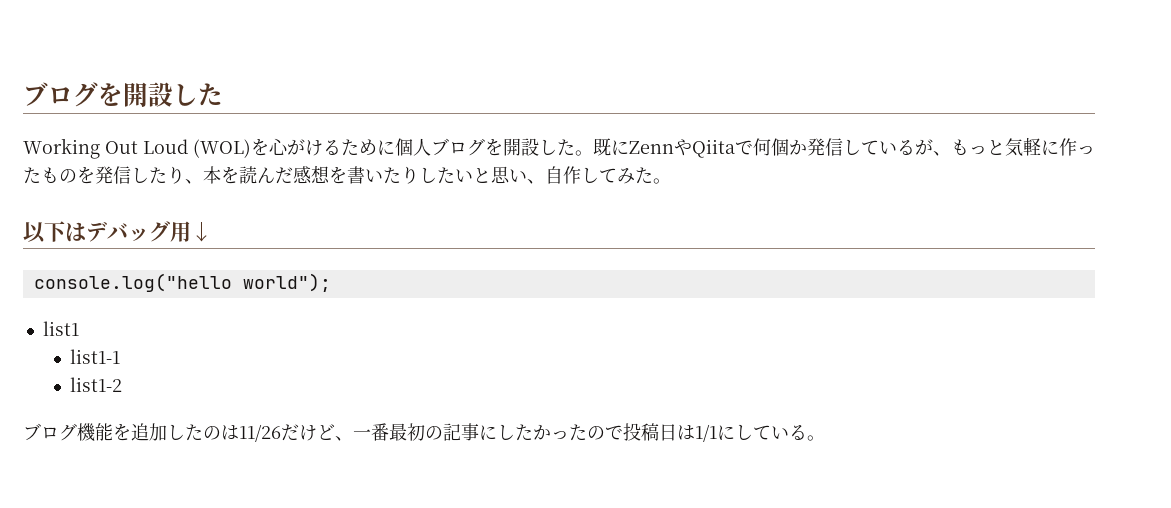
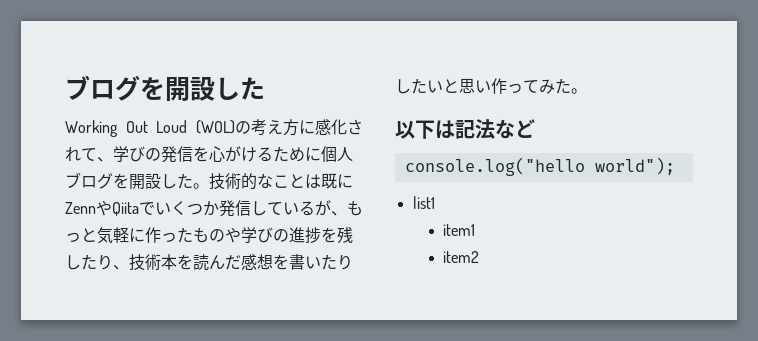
(251, 148) none -> [235,119,363,136] [65,146,193,163] の考え方に感化されて、学びの発信
(593, 153) none -> [209,173,321,190] 技術的なことは
[753,138,789,156] 何個 -> [155,201,203,215] いくつ
[77,166,131,184] を発信 -> [225,227,353,244] や学びの進捗を残
(203, 181) none -> [129,254,161,271] 技術
[527,166,599,184] 、自作し -> [491,78,523,94] 作っ
[86,221,212,242] デバッグ用↓ -> [455,119,535,139] 記法など
[69,349,120,364] [69,377,122,392] [23,423,825,442] list1-1 // list1-2 // ブログ機能を追加したのは11/26だけど、一番最初の記事にしたかったので投稿日は1/1にしている。 -> [443,224,476,236] [443,251,480,263] item1 // item2

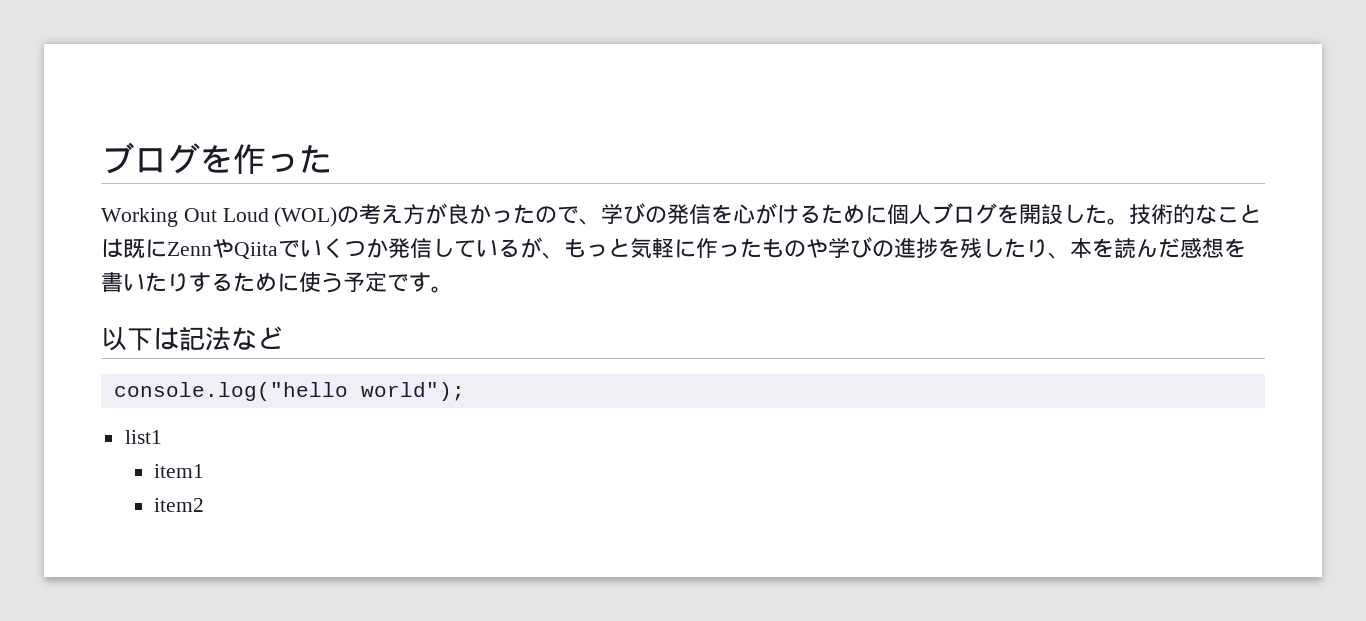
[65,75,240,101] ブログを開設し -> [101,142,299,174] ブログを作っ
[299,119,363,135] [65,147,97,161] に感化されて -> [425,203,580,225] が良かったので
[129,254,161,271] 技術 -> (1070, 255) none
[395,78,571,94] したいと思い作ってみた -> [189,272,431,293] するために使う予定です

